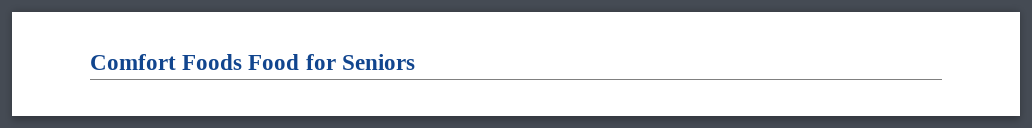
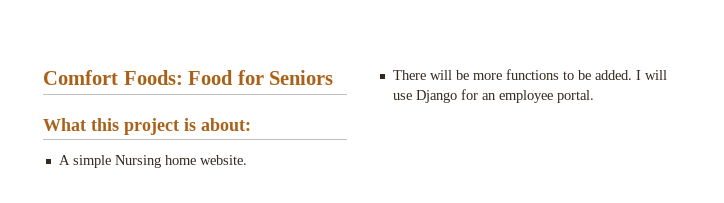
[182,54,243,70] Foods -> [123,70,183,85] Foods:
(415, 62) none -> [43,118,251,135] [58,155,247,168] [392,69,667,80] [392,89,594,103] // What this project is about: // A simple Nursing home website. // There will be more functions to be added. I will use Django for an employee portal.

